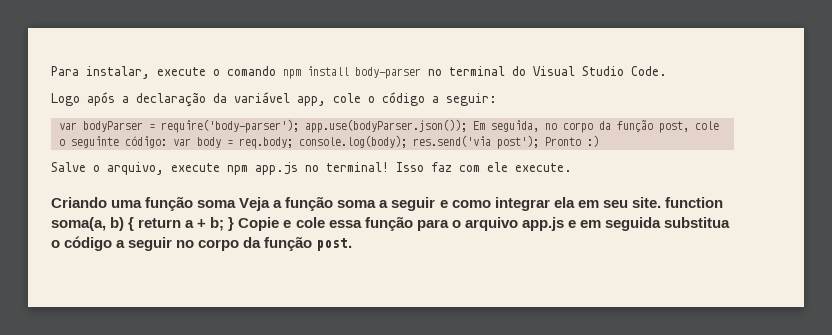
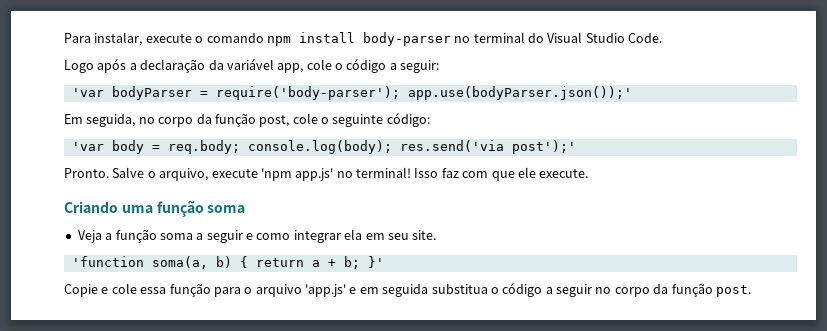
[58,122,77,130] var -> [71,88,104,97] 'var
[304,119,467,133] app.use(bodyParser.json()); -> [407,86,632,100] app.use(bodyParser.json());' //
[172,138,191,146] var -> [71,142,104,151] // 'var
[496,135,599,149] post'); Pronto :) // -> [511,140,576,154] [64,168,109,178] post');' // Pronto.
[227,162,298,175] npm app.js -> [260,168,334,181] 'npm app.js'
(480, 168) none -> [491,171,515,181] que
(237, 204) none -> (246, 209) //
[664,197,723,208] function -> [71,256,144,267] // 'function
[228,217,235,231] } -> [367,256,384,268] }' //
[521,217,564,231] app.js -> [305,284,346,297] 'app.js'

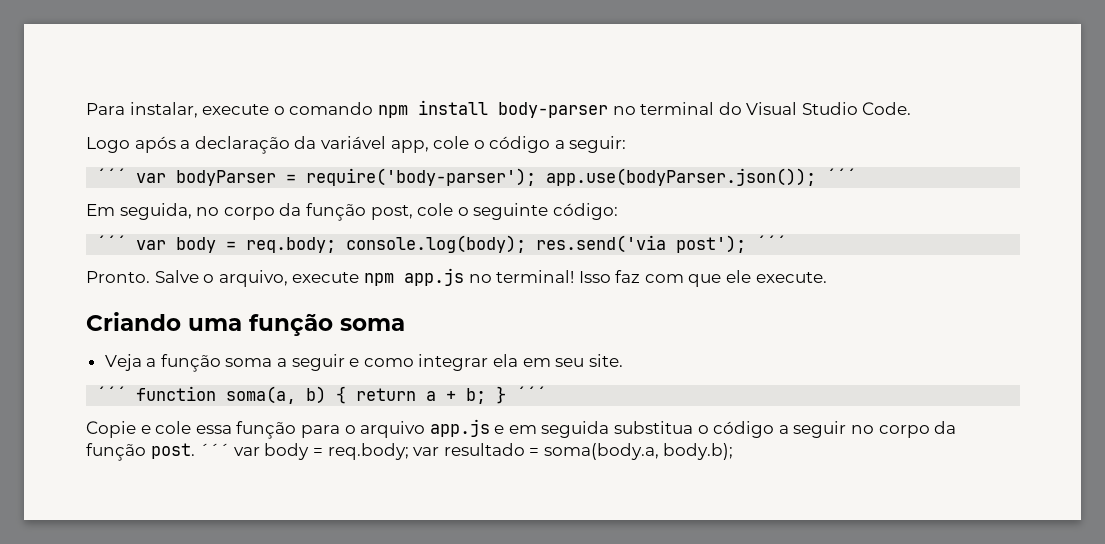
[71,88,104,97] 'var -> [96,168,167,183] ´´´ var
[407,86,632,100] app.use(bodyParser.json());' -> [546,168,857,186] app.use(bodyParser.json()); ´´´
[71,142,104,151] 'var -> [96,235,167,250] ´´´ var
[511,140,576,154] post');' -> [676,235,787,253] post'); ´´´
[260,168,334,181] 'npm app.js' -> [363,268,464,286] npm app.js
[71,256,144,267] 'function -> [96,386,217,401] ´´´ function
[367,256,384,268] }' -> [496,386,547,404] } ´´´
[305,284,346,297] 'app.js' -> [429,419,490,437] app.js
(751, 291) none -> [199,443,734,460] ´´´ var body = req.body; var resultado = soma(body.a, body.b);

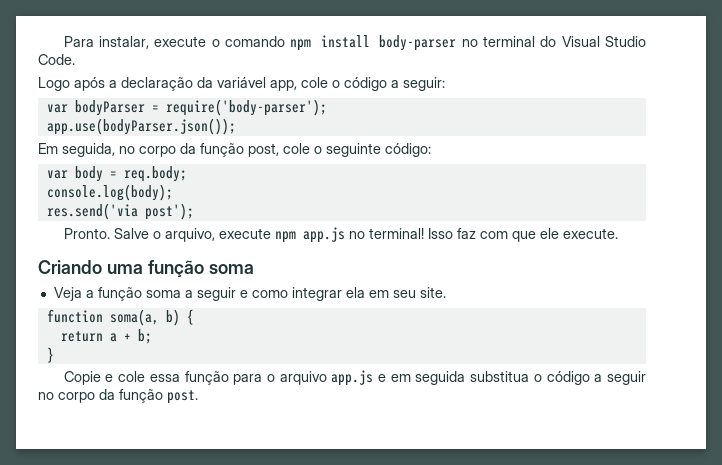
[96,168,127,183] ´´´ -> (445, 84) none
(537, 177) none -> (327, 107) //
[826,168,857,183] ´´´ -> (236, 126) none
[96,235,337,253] ´´´ var body = req.body; -> [46,166,187,182] var body = req.body; //
(527, 244) none -> (173, 192) //
[756,235,787,250] ´´´ -> (194, 211) none
[96,386,127,401] ´´´ -> (446, 292) none
(347, 395) none -> (194, 317) //
(487, 396) none -> (152, 336) //
[516,386,547,401] ´´´ -> (54, 355) none
[199,443,734,460] ´´´ var body = req.body; var resultado = soma(body.a, body.b); -> (198, 397) none

